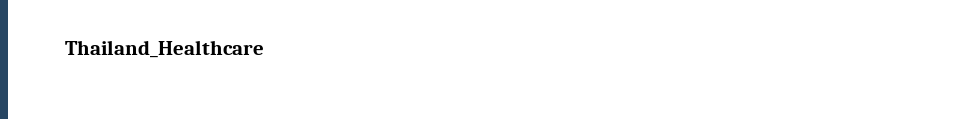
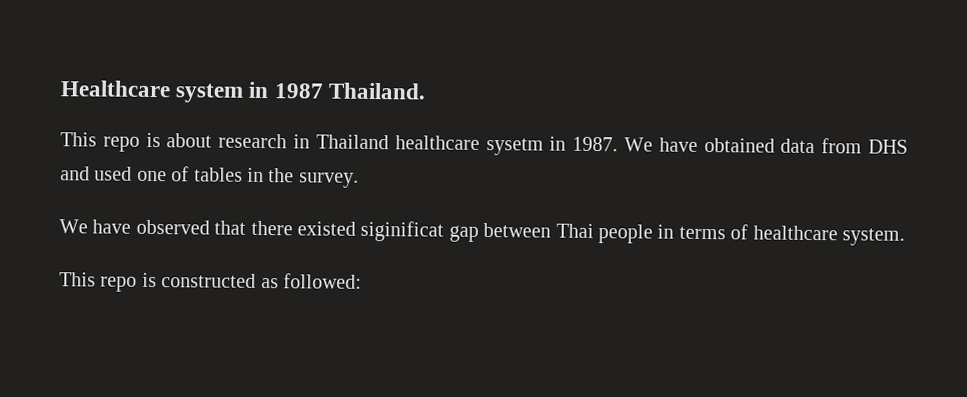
[65,40,264,58] Thailand_Healthcare -> [60,80,426,103] [60,132,908,156] [60,166,359,188] [59,219,905,246] [59,272,362,292] Healthcare system in 1987 Thailand. // This repo is about research in Thailand healthcare sysetm in 1987. We have obtained data from DHS and used one of tables in the survey. // We have observed that there existed siginificat gap between Thai people in terms of healthcare system. // This repo is constructed as followed:

